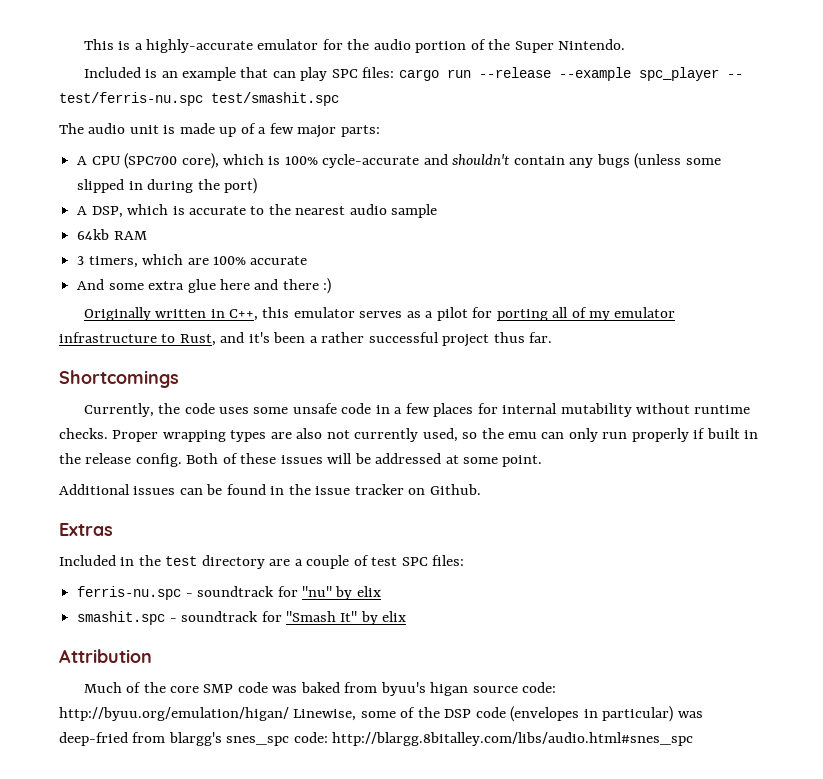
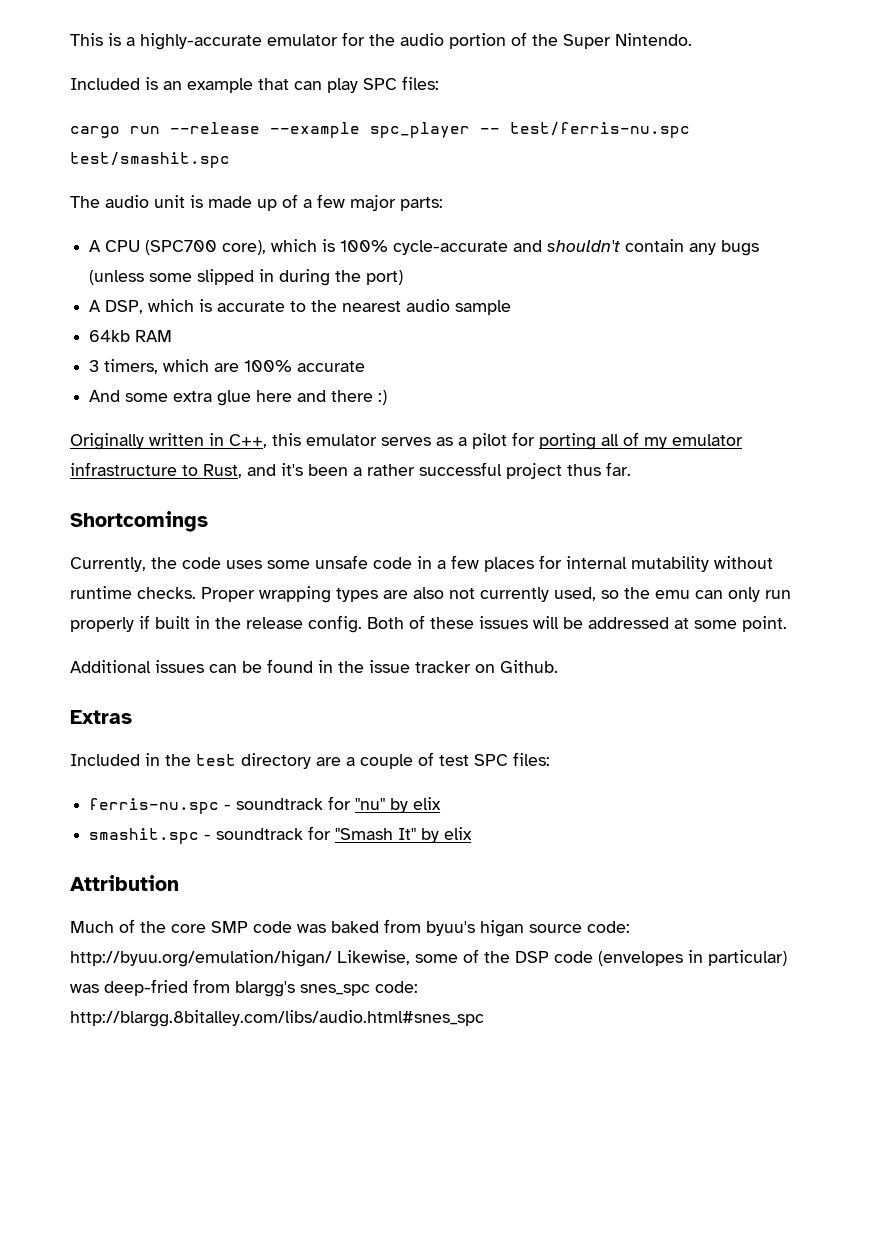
(395, 72) none -> (439, 83) //
[293,709,357,721] Linewise, -> [337,950,410,965] Likewise,

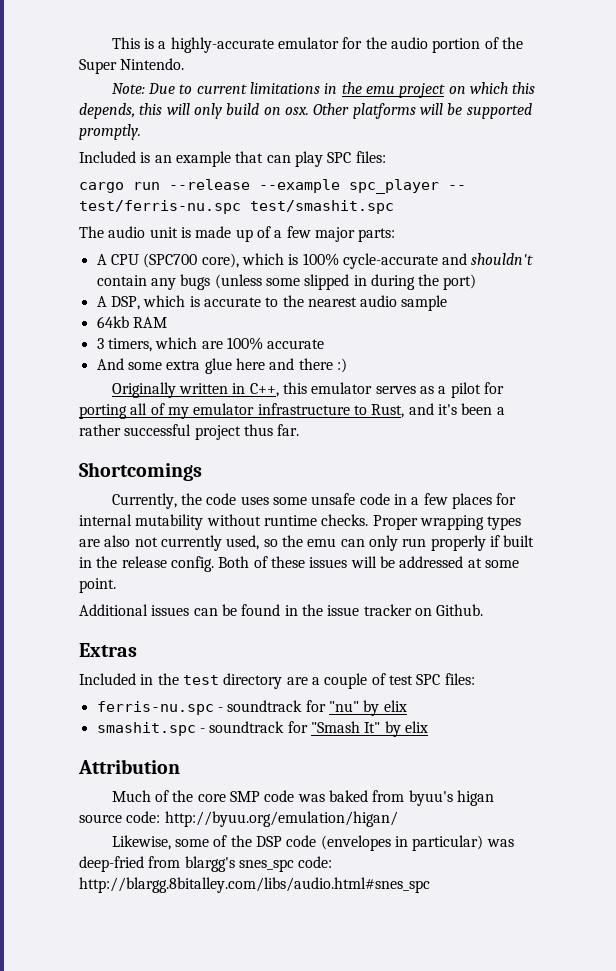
(692, 39) none -> [111,82,536,98] [79,103,532,119] [79,124,141,140] // Note: Due to current limitations in the emu project on which this depends, this will only build on osx. Other platforms will be supported promptly.
(332, 958) none -> (398, 819) //

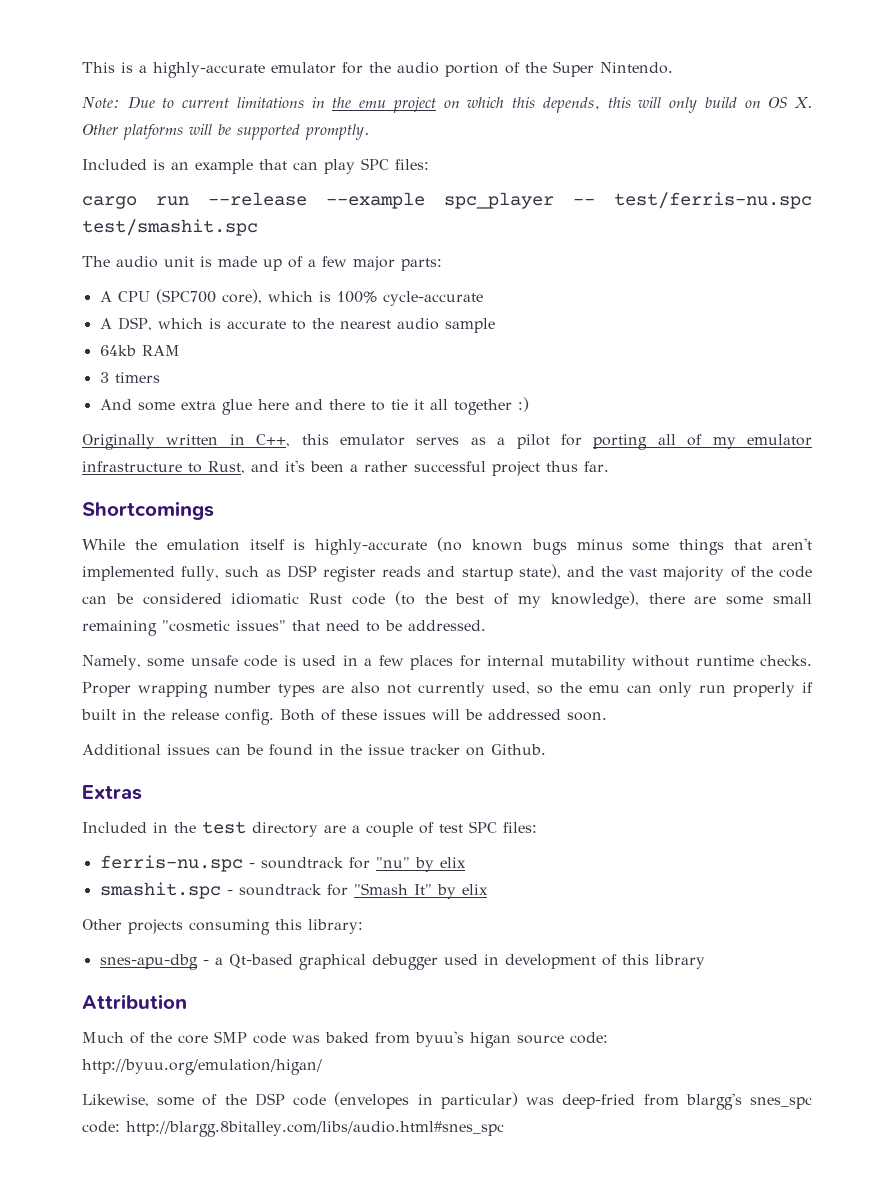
[284,107,309,115] osx. -> [768,97,812,108] OS X.
[442,253,534,265] [96,274,477,290] and shouldn't contain any bugs (unless some slipped in during the port) -> (483, 298) none
[107,337,325,352] timers, which are 100% accurate -> [114,372,160,383] timers
(333, 364) none -> [370,399,512,415] to tie it all together
[111,493,269,509] Currently, the code uses -> [82,537,812,555] [82,564,812,582] [82,591,812,609] [82,620,486,636] [82,655,141,670] While the emulation itself is highly-accurate (no known bugs minus some things that aren't implemented fully, such as DSP register reads and startup state), and the vast majority of the code can be considered idiomatic Rust code (to the best of my knowledge), there are some small remaining "cosmetic issues" that need to be addressed. // Namely,
(390, 499) none -> [283,655,337,666] is used
(484, 522) none -> [214,682,271,693] number
[467,558,519,568] [79,578,116,593] at some point. -> [567,712,607,721] soon.
(428, 727) none -> [82,919,363,935] [99,954,705,970] // Other projects consuming this library: // snes-apu-dbg - a Qt-based graphical debugger used in development of this library

